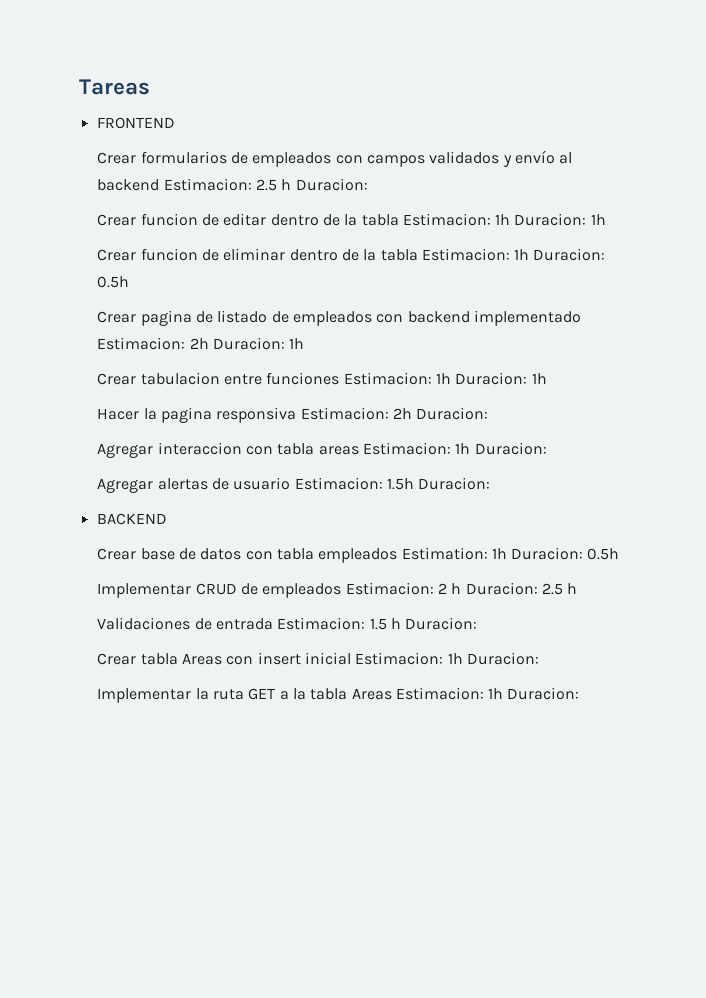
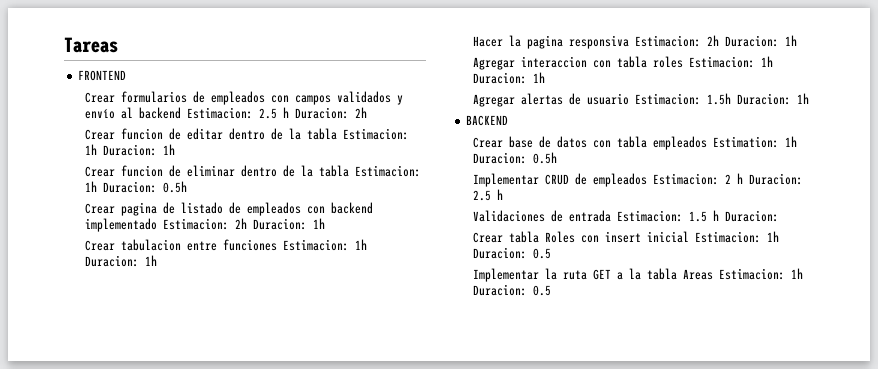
(368, 184) none -> [354,107,367,118] 2h
(489, 413) none -> [784,35,797,46] 1h
[318,442,547,455] areas Estimacion: 1h Duracion: -> [652,56,773,68] [472,72,545,84] roles Estimacion: 1h Duracion: 1h
(491, 483) none -> [796,93,809,104] 1h
[181,653,222,665] Areas -> [544,231,575,243] Roles
(539, 658) none -> [532,248,551,259] 0.5
(580, 693) none -> [532,285,551,296] 0.5

